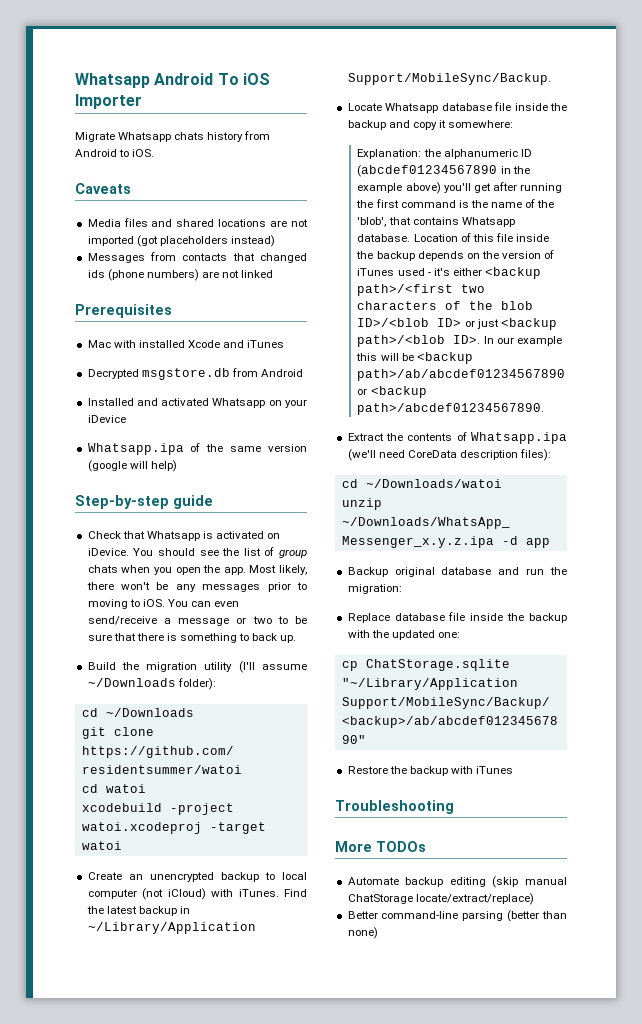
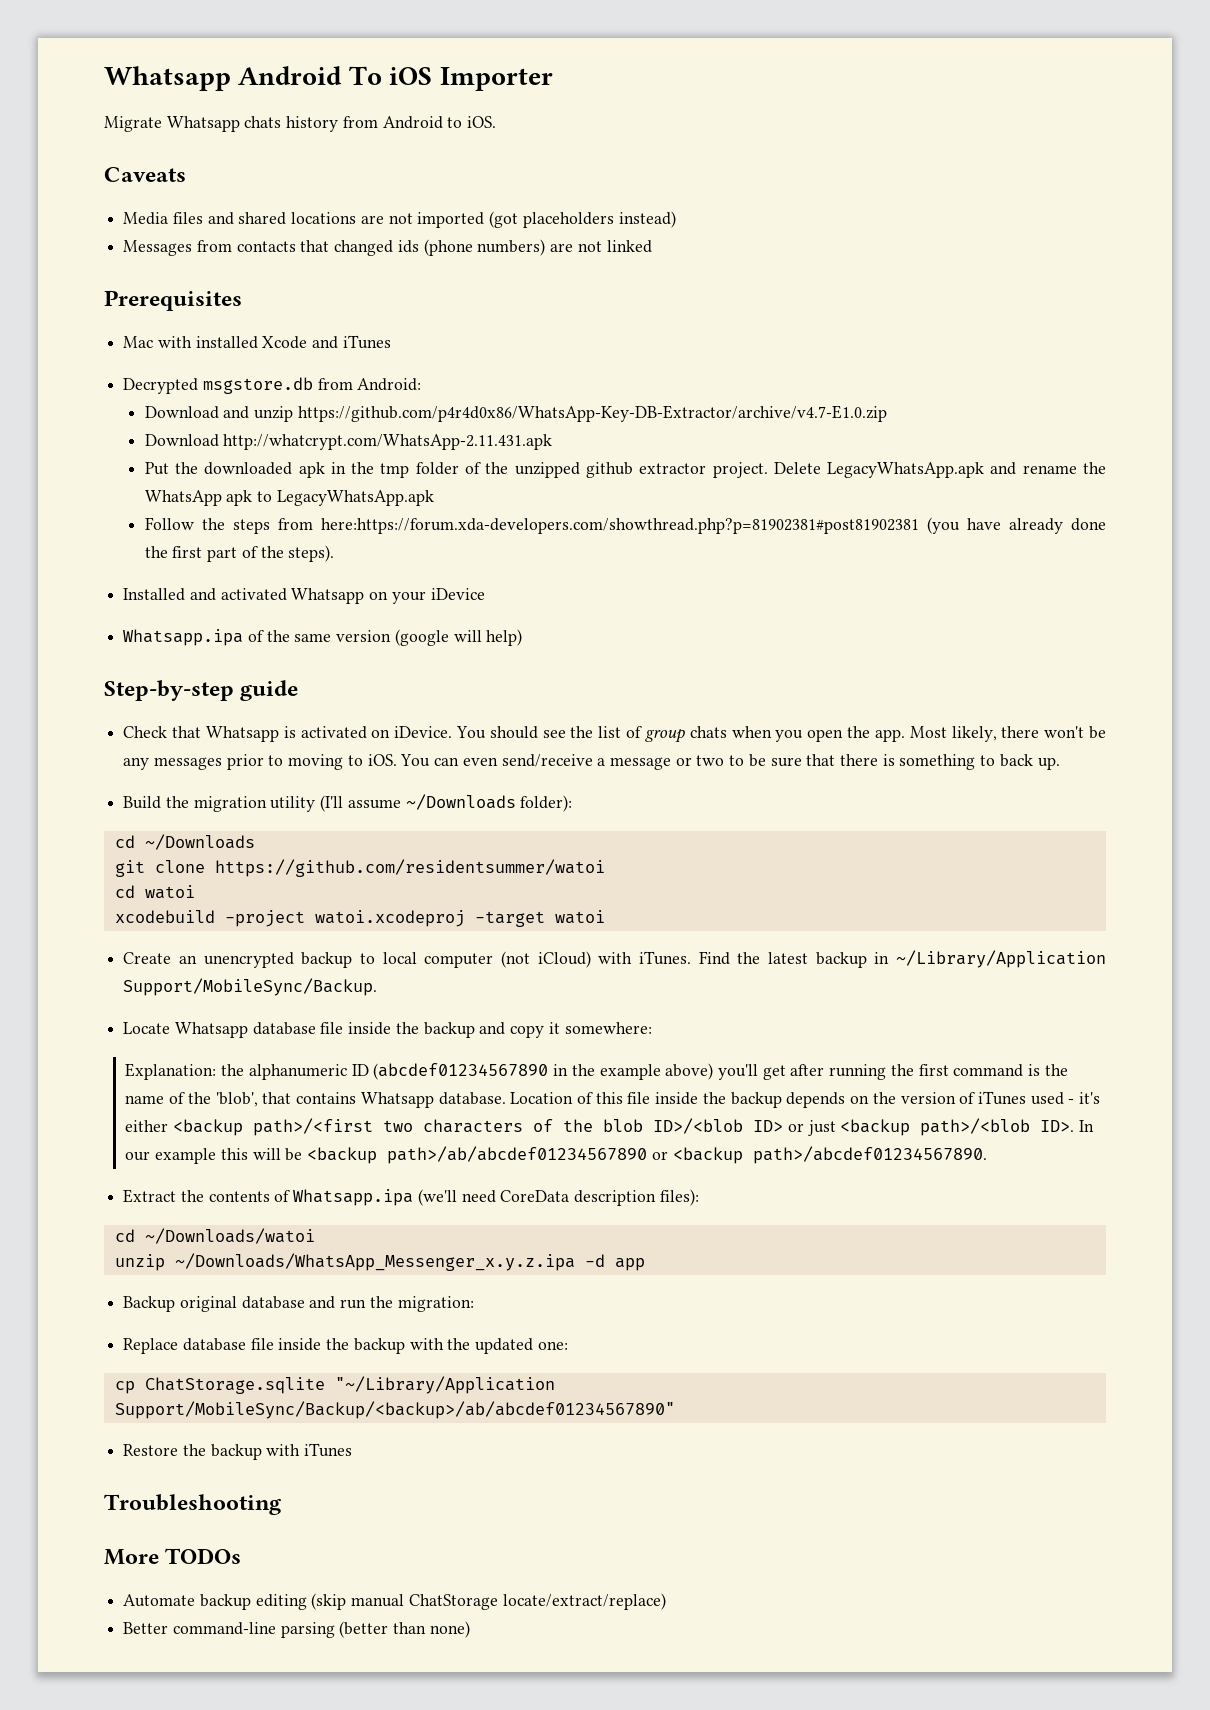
[260,369,303,377] Android -> [357,378,422,391] [144,405,887,422] [144,434,553,450] [144,462,1106,478] [144,490,434,506] [144,517,1106,534] [144,545,335,562] Android: // Download and unzip https://github.com/p4r4d0x86/WhatsApp-Key-DB-Extractor/archive/v4.7-E1.0.zip // Download http://whatcrypt.com/WhatsApp-2.11.431.apk // Put the downloaded apk in the tmp folder of the unzipped github extractor project. Delete LegacyWhatsApp.apk and rename the WhatsApp apk to LegacyWhatsApp.apk // Follow the steps from here:https://forum.xda-developers.com/showthread.php?p=81902381#post81902381 (you have already done the first part of the steps).

